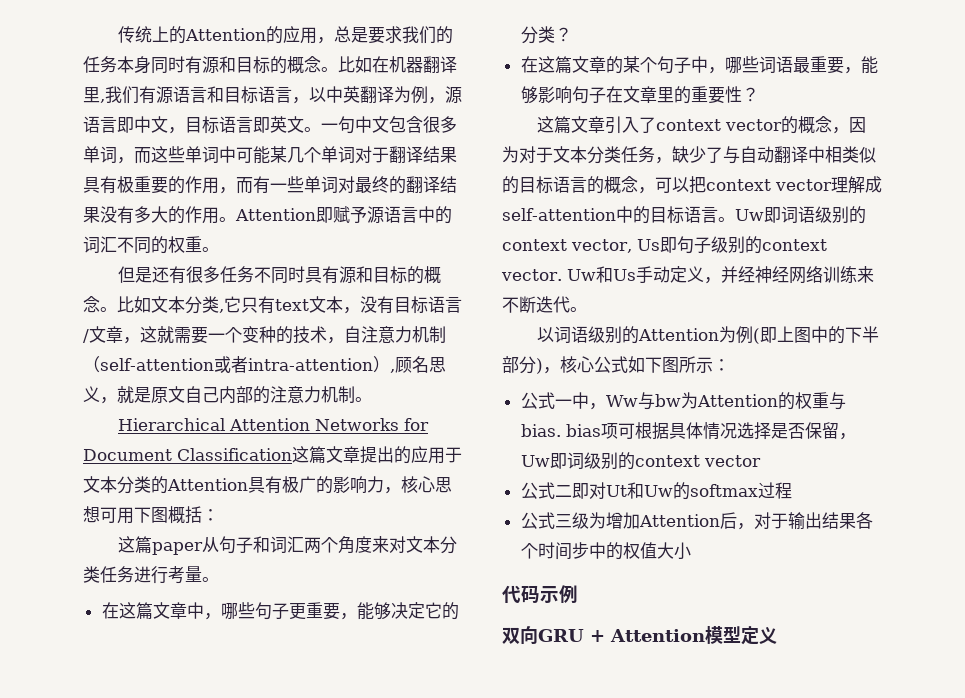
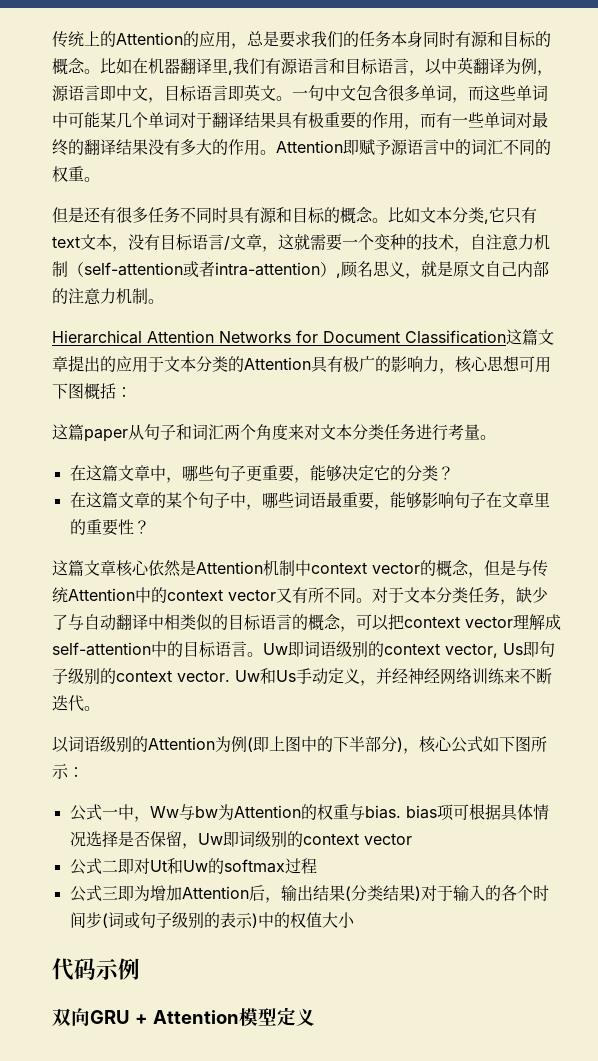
[605,116,867,134] [502,146,519,163] 引入了context vector的概念，因为 -> [116,560,548,578] [52,587,372,603] 核心依然是Attention机制中context vector的概念，但是与传统Attention中的context vector又有所不同。
[571,512,589,529] 级 -> [117,885,134,901] 即
[753,512,788,529] 对于 -> (281, 900) none
[855,512,873,529] [520,542,589,560] 各个时间步 -> [344,885,549,901] [69,912,258,929] (分类结果)对于输入的各个时间步(词或句子级别的表示)

